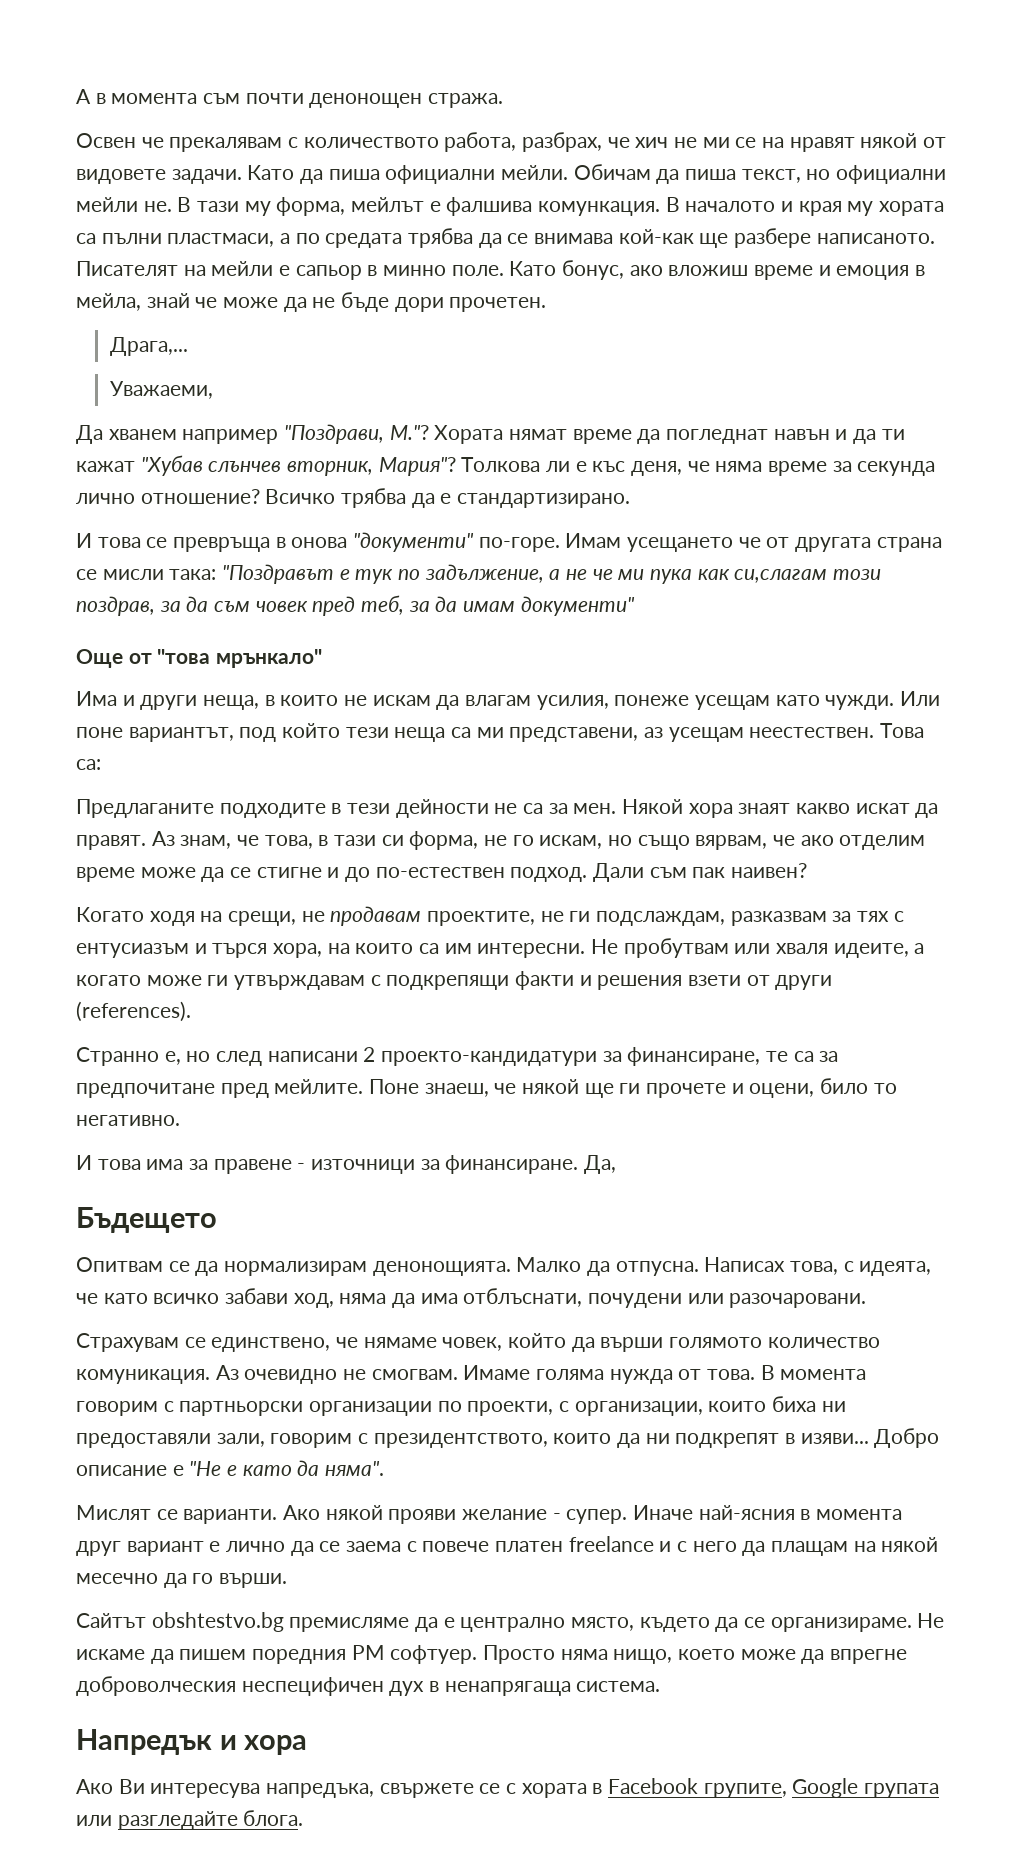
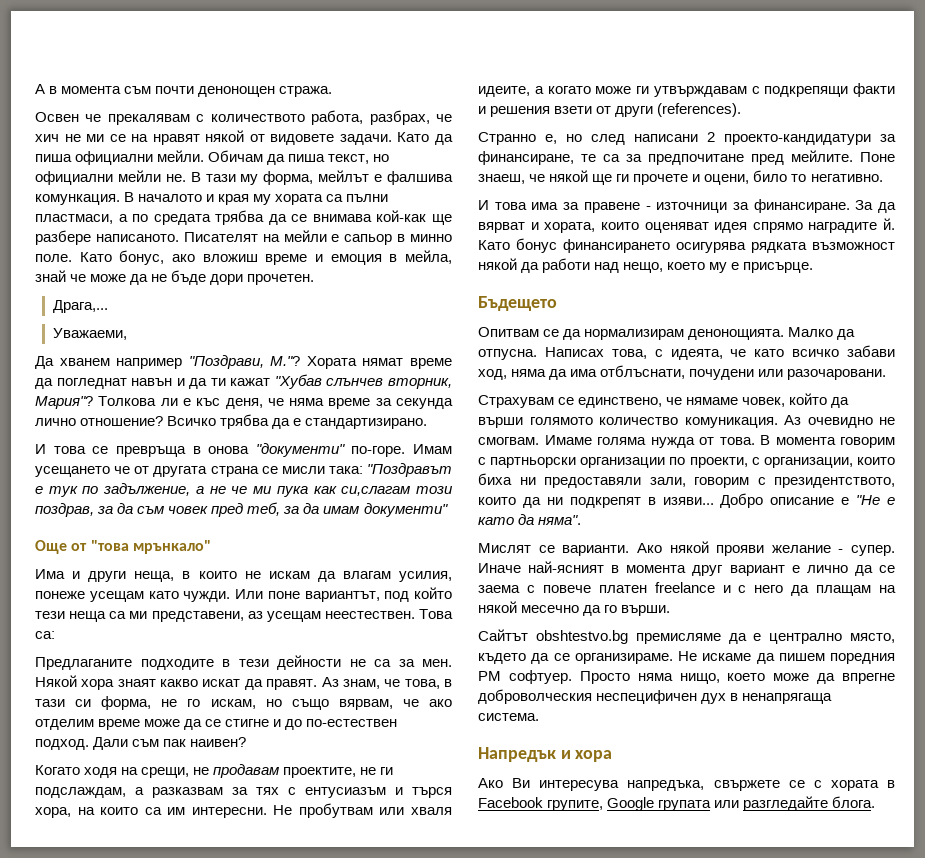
(726, 918) none -> [135,787,144,795] а
[584,1155,617,1174] Да, -> [855,200,896,213] [478,218,895,233] [478,238,895,253] [478,258,814,273] За да вярват и хората, които оценяват идея спрямо наградите й. Като бонус финансирането осигурява рядката възможност някой да работи над нещо, което му е присърце.
[698,1505,795,1520] най-ясния -> [528,561,605,573] най-ясният

